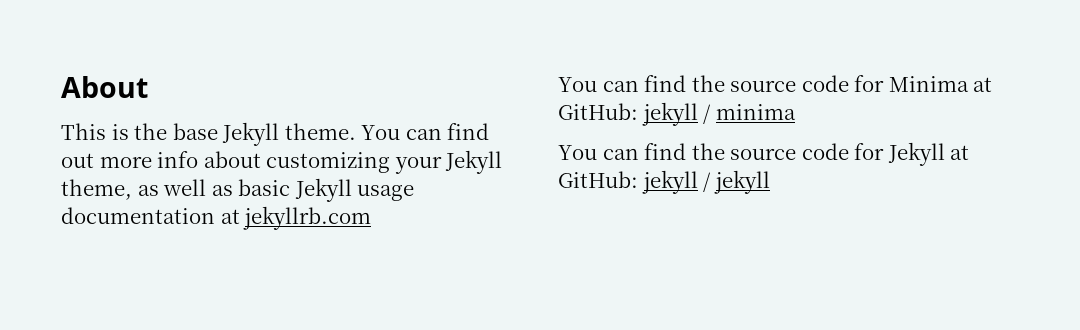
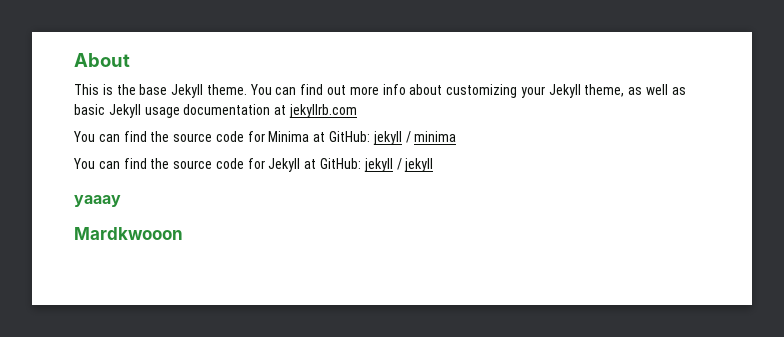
(770, 182) none -> [74,195,121,207] [74,227,183,240] // yaaay // Mardkwooon

